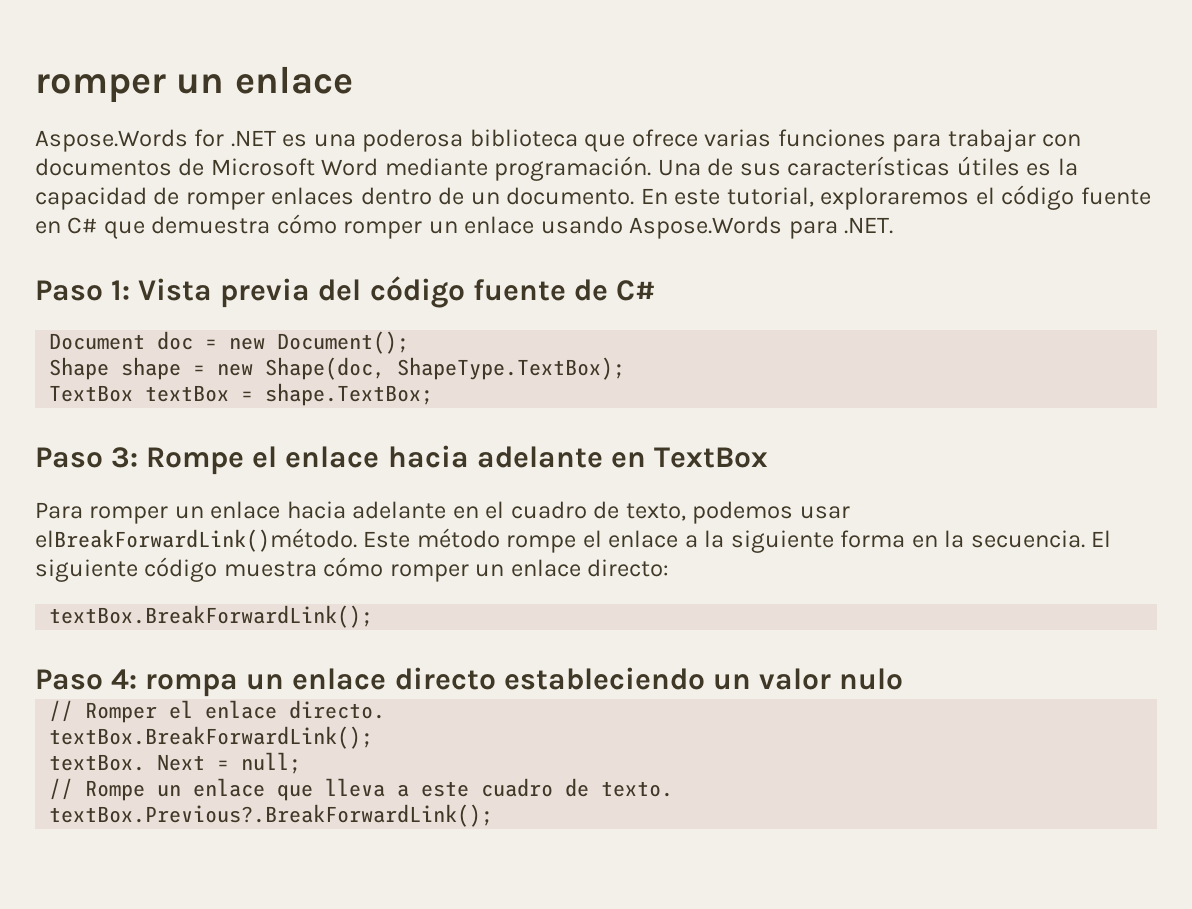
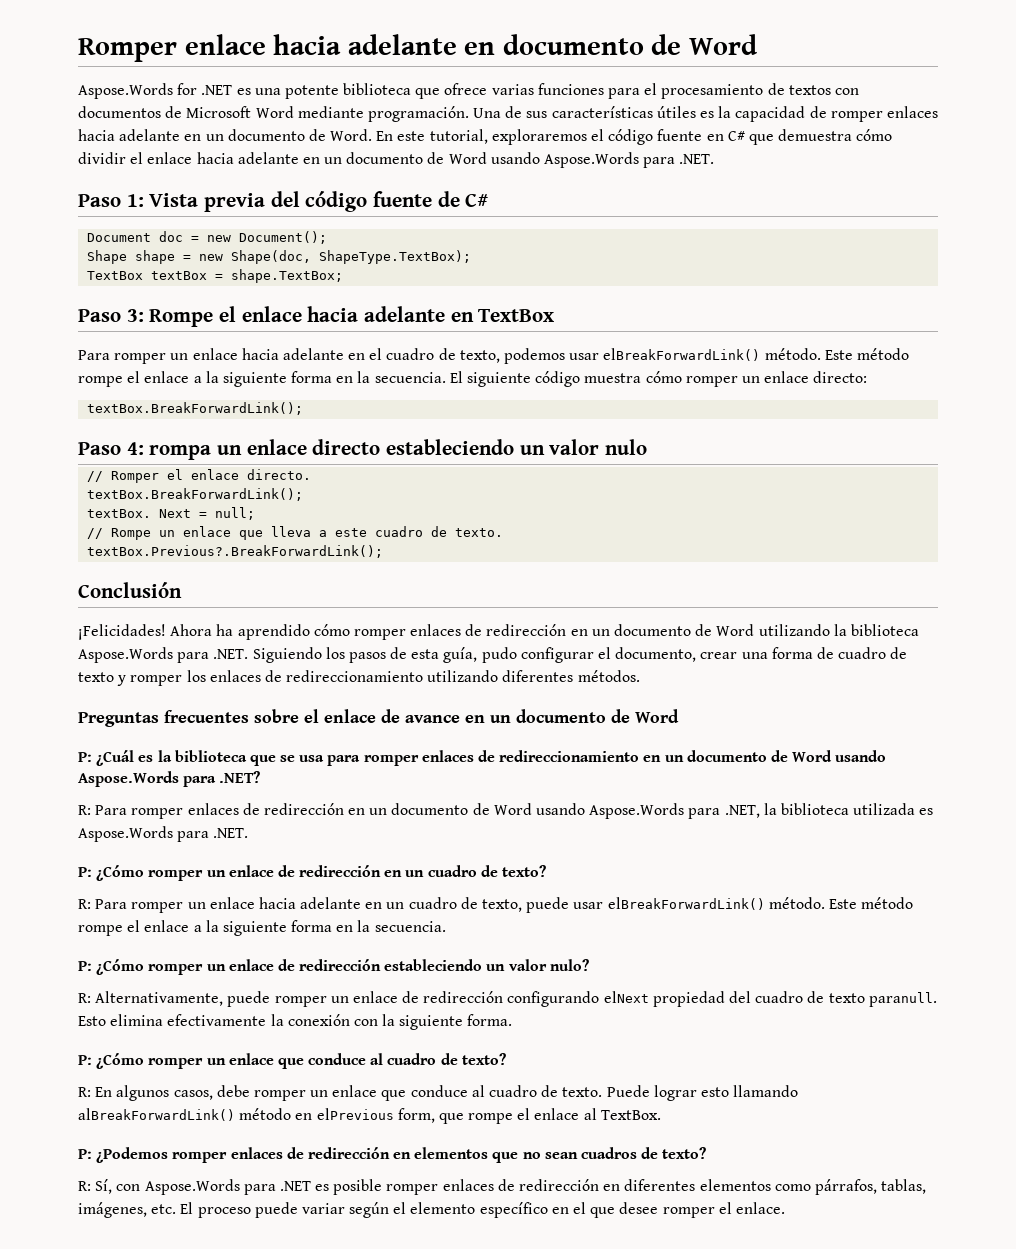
[35,66,353,103] romper un enlace -> [78,34,758,62] Romper enlace hacia adelante en documento de Word
[362,129,464,152] poderosa -> [284,85,339,99] potente
[947,129,1036,152] trabajar -> [644,83,831,99] el procesamiento de textos
[360,187,635,205] dentro de un documento. -> [78,129,373,141] hacia adelante en un documento de Word.
[343,216,535,239] romper un enlace -> [78,152,487,164] dividir el enlace hacia adelante en un documento de Word
[35,528,357,552] elBreakForwardLink()método. -> [603,348,821,361] elBreakForwardLink() método.
(494, 815) none -> [78,582,182,598] [78,624,919,640] [78,647,908,663] [78,670,640,686] [78,709,679,727] [78,750,887,766] [78,771,261,787] [78,803,934,819] [78,826,249,842] [78,865,547,881] [78,897,914,913] [78,920,446,936] [78,959,589,975] [78,991,937,1007] [78,1014,513,1030] [78,1053,506,1069] [78,1085,799,1101] [78,1108,661,1124] [78,1147,707,1163] [78,1179,927,1195] [78,1202,785,1218] // Conclusión // ¡Felicidades! Ahora ha aprendido cómo romper enlaces de redirección en un documento de Word utilizando la biblioteca Aspose.Words para .NET. Siguiendo los pasos de esta guía, pudo configurar el documento, crear una forma de cuadro de texto y romper los enlaces de redireccionamiento utilizando diferentes métodos. // Preguntas frecuentes sobre el enlace de avance en un documento de Word // P: ¿Cuál es la biblioteca que se usa para romper enlaces de redireccionamiento en un documento de Word usando Aspose.Words para .NET? // R: Para romper enlaces de redirección en un documento de Word usando Aspose.Words para .NET, la biblioteca utilizada es Aspose.Words para .NET. // P: ¿Cómo romper un enlace de redirección en un cuadro de texto? // R: Para romper un enlace hacia adelante en un cuadro de texto, puede usar elBreakForwardLink() método. Este método rompe el enlace a la siguiente forma en la secuencia. // P: ¿Cómo romper un enlace de redirección estableciendo un valor nulo? // R: Alternativamente, puede romper un enlace de redirección configurando elNext propiedad del cuadro de texto paranull. Esto elimina efectivamente la conexión con la siguiente forma. // P: ¿Cómo romper un enlace que conduce al cuadro de texto? // R: En algunos casos, debe romper un enlace que conduce al cuadro de texto. Puede lograr esto llamando alBreakForwardLink() método en elPrevious form, que rompe el enlace al TextBox. // P: ¿Podemos romper enlaces de redirección en elementos que no sean cuadros de texto? // R: Sí, con Aspose.Words para .NET es posible romper enlaces de redirección en diferentes elementos como párrafos, tablas, imágenes, etc. El proceso puede variar según el elemento específico en el que desee romper el enlace.

